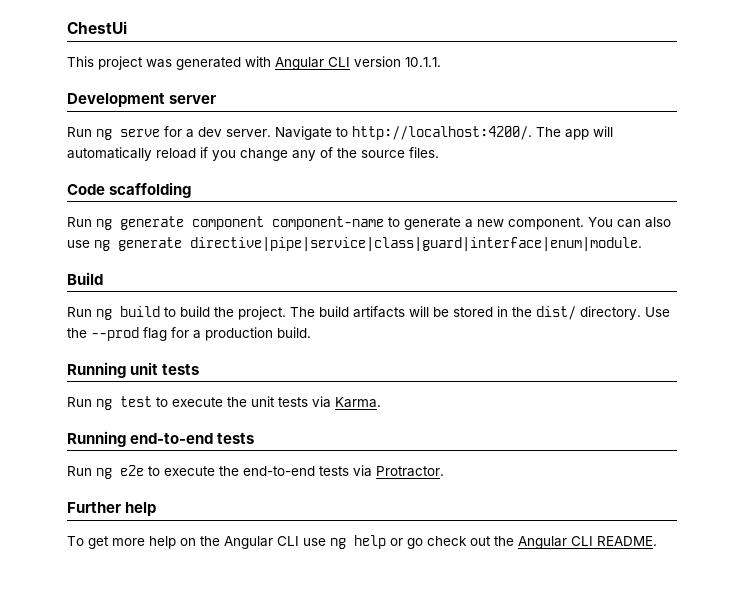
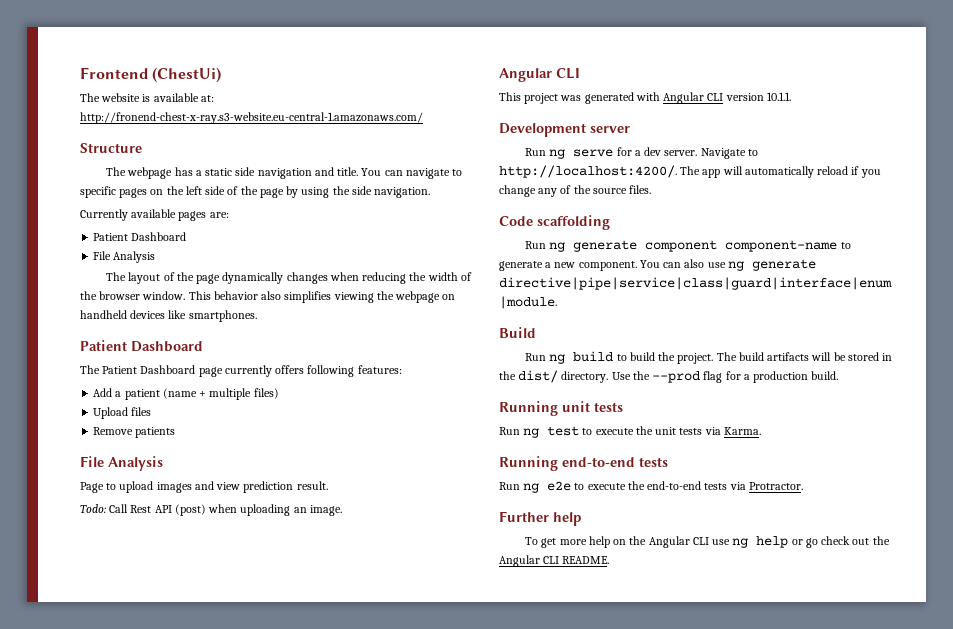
[67,21,127,34] ChestUi -> [80,67,222,83] [80,93,214,102] [80,112,423,124] [80,143,142,153] [106,167,463,179] [80,186,431,198] [80,209,229,221] [93,232,187,241] [93,251,156,263] [106,272,472,284] [80,291,456,303] [80,310,257,322] [80,340,203,352] [80,365,402,377] [93,388,279,400] [93,407,152,419] [93,427,176,438] [80,456,163,471] [80,481,328,493] [80,504,342,516] [499,68,580,82] Frontend (ChestUi) // The website is available at: http://fronend-chest-x-ray.s3-website.eu-central-1.amazonaws.com/ // Structure // The webpage has a static side navigation and title. You can navigate to specific pages on the left side of the page by using the side navigation. // Currently available pages are: // Patient Dashboard // File Analysis // The layout of the page dynamically changes when reducing the width of the browser window. This behavior also simplifies viewing the webpage on handheld devices like smartphones. // Patient Dashboard // The Patient Dashboard page currently offers following features: // Add a patient (name + multiple files) // Upload files // Remove patients // File Analysis // Page to upload images and view prediction result. // Todo: Call Rest API (post) when uploading an image. // Angular CLI

